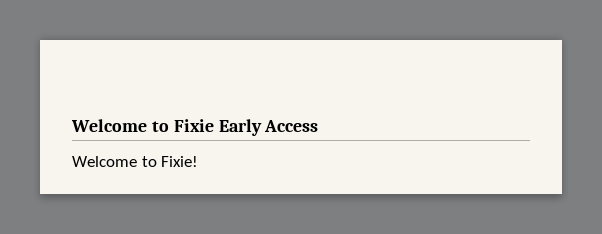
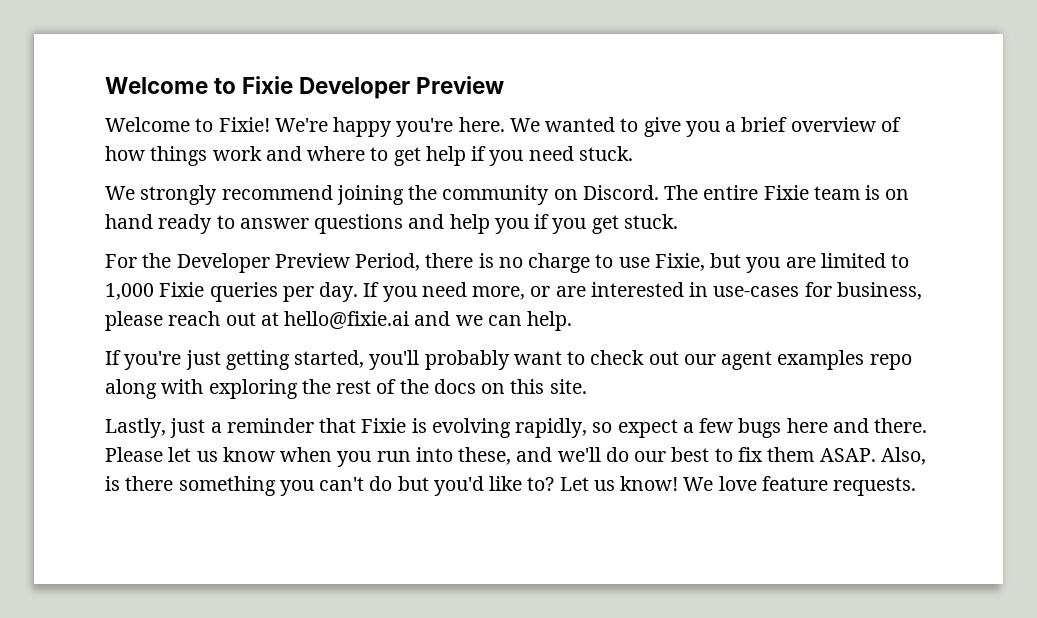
[218,119,319,136] Early Access -> [299,76,505,99] Developer Preview
(199, 161) none -> [274,117,901,137] [105,146,633,166] [105,185,910,205] [105,214,678,234] [105,253,910,273] [105,282,922,302] [105,311,573,331] [105,350,912,370] [105,379,587,399] [105,418,928,438] [105,447,926,467] [105,476,917,496] We're happy you're here. We wanted to give you a brief overview of how things work and where to get help if you need stuck. // We strongly recommend joining the community on Discord. The entire Fixie team is on hand ready to answer questions and help you if you get stuck. // For the Developer Preview Period, there is no charge to use Fixie, but you are limited to 1,000 Fixie queries per day. If you need more, or are interested in use-cases for business, please reach out at hello@fixie.ai and we can help. // If you're just getting started, you'll probably want to check out our agent examples repo along with exploring the rest of the docs on this site. // Lastly, just a reminder that Fixie is evolving rapidly, so expect a few bugs here and there. Please let us know when you run into these, and we'll do our best to fix them ASAP. Also, is there something you can't do but you'd like to? Let us know! We love feature requests.

